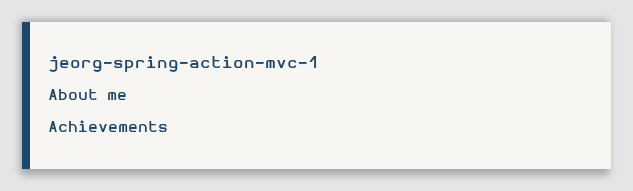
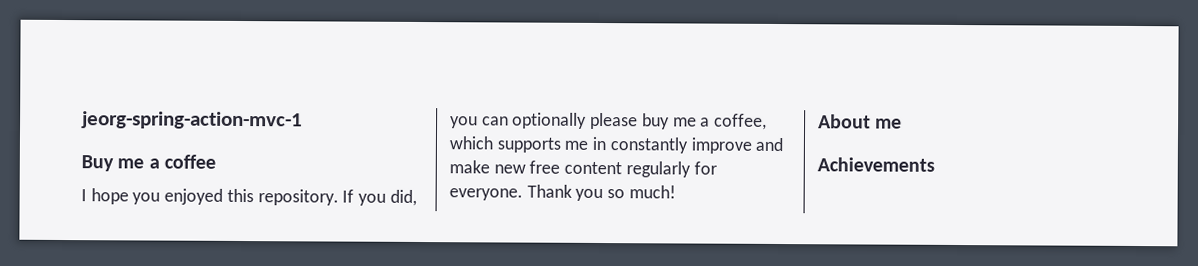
(319, 64) none -> [81,154,216,172] [81,188,417,206] [450,112,768,130] [449,136,784,154] [449,160,717,178] [449,184,676,202] // Buy me a coffee // I hope you enjoyed this repository. If you did, you can optionally please buy me a coffee, which supports me in constantly improve and make new free content regularly for everyone. Thank you so much!

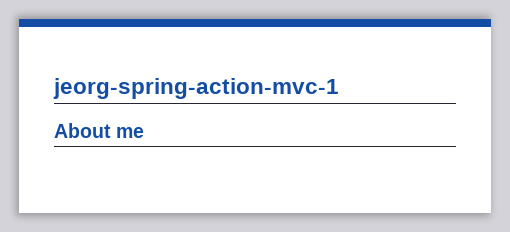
[81,154,216,172] [81,188,417,206] [450,112,768,130] [449,136,784,154] [449,160,717,178] [449,184,676,202] // Buy me a coffee // I hope you enjoyed this repository. If you did, you can optionally please buy me a coffee, which supports me in constantly improve and make new free content regularly for everyone. Thank you so much! -> (339, 88) none
[817,157,935,172] // Achievements -> (145, 132) none

